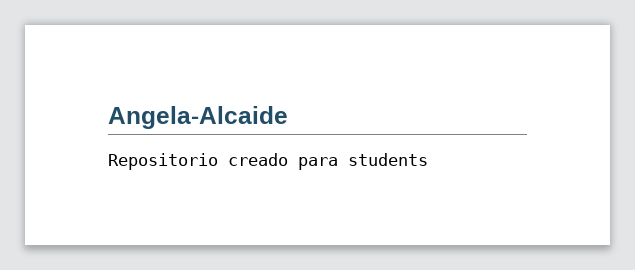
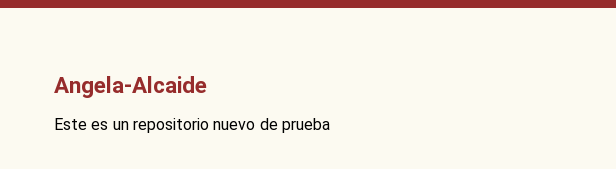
[108,153,428,170] Repositorio creado para students -> [54,118,330,133] Este es un repositorio nuevo de prueba

